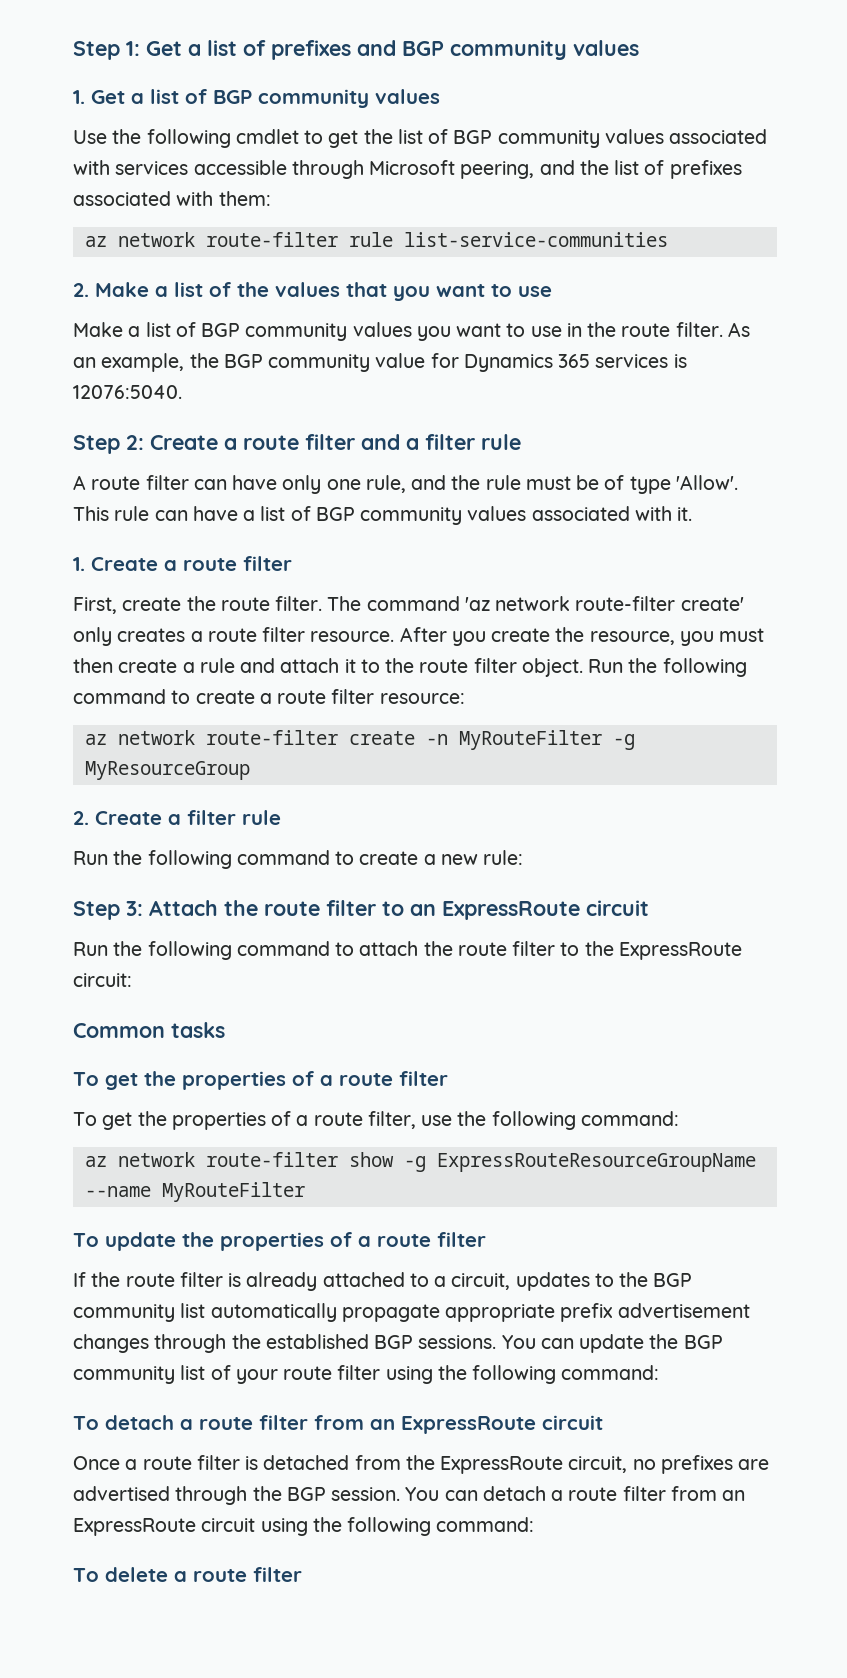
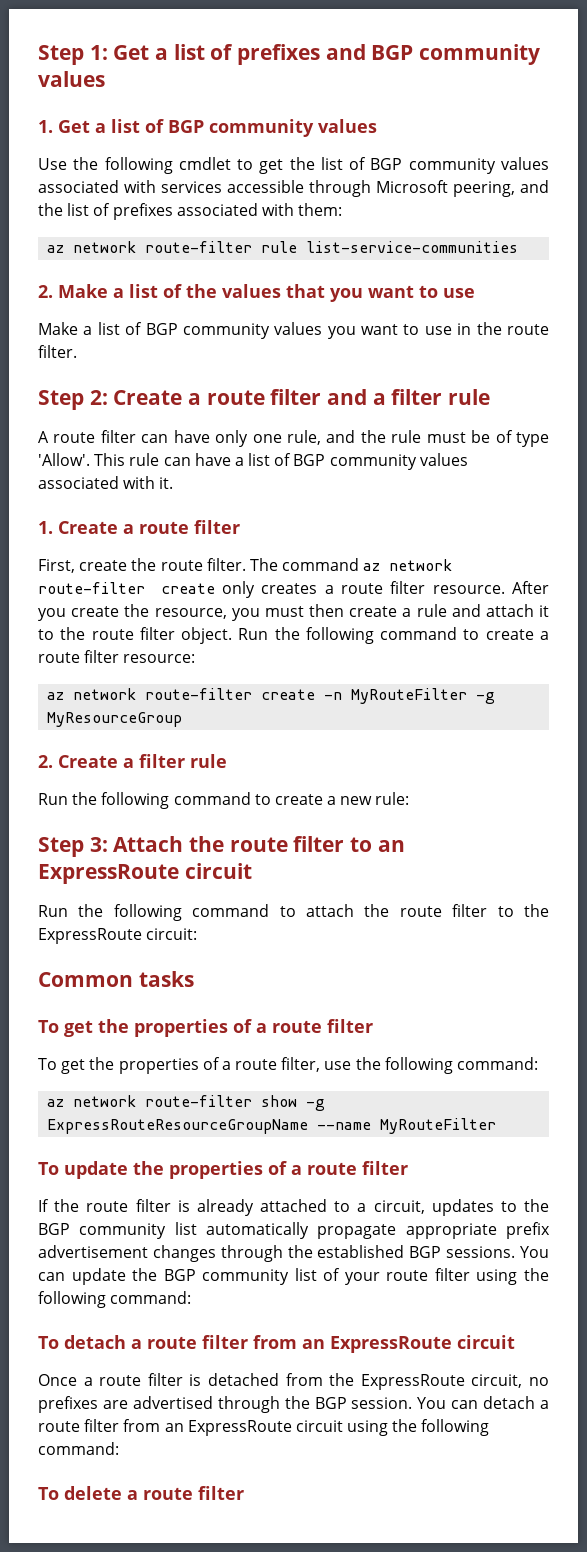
[727,322,750,337] [73,353,687,372] [73,385,182,399] As an example, the BGP community value for Dynamics 365 services is 12076:5040. -> (77, 351) none
[464,596,744,611] 'az network route-filter create' -> [363,559,453,571] [38,582,215,594] az network route-filter create

